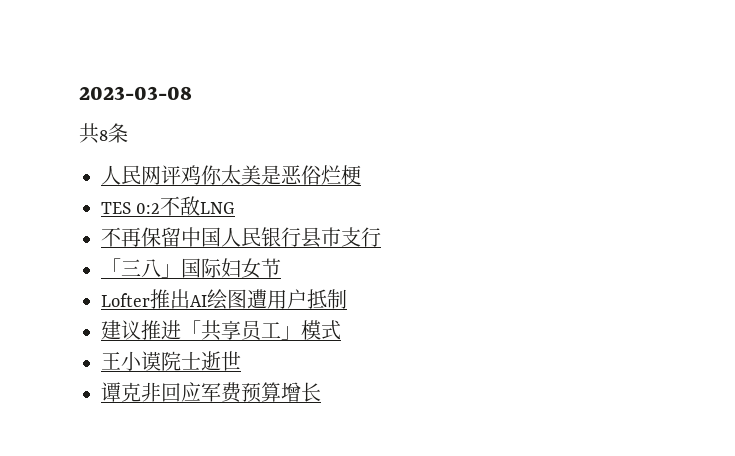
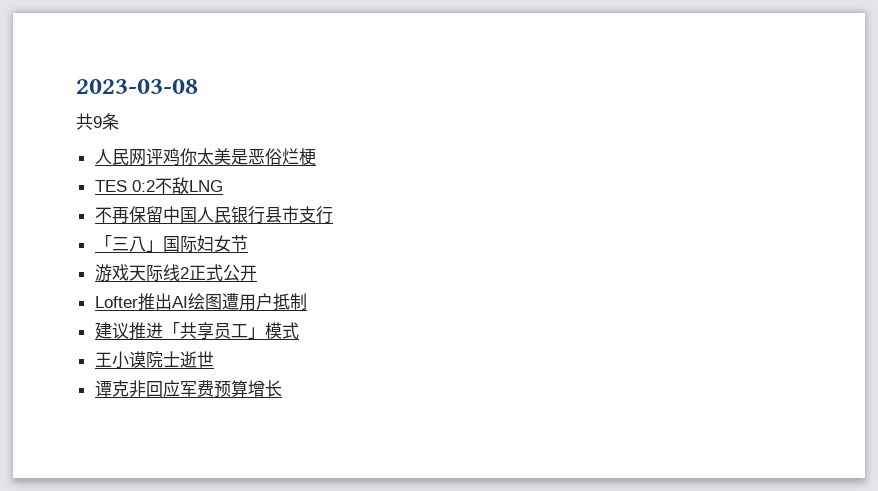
[99,130,108,141] 8 -> [93,116,102,128] 9
(281, 268) none -> [94,264,257,282] // 游戏天际线2正式公开

